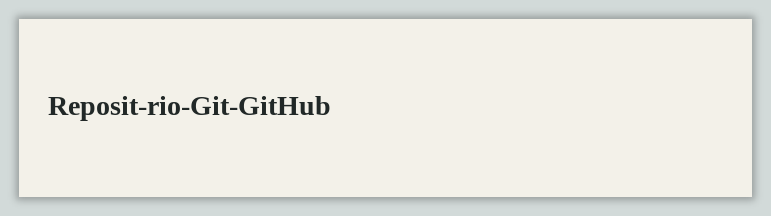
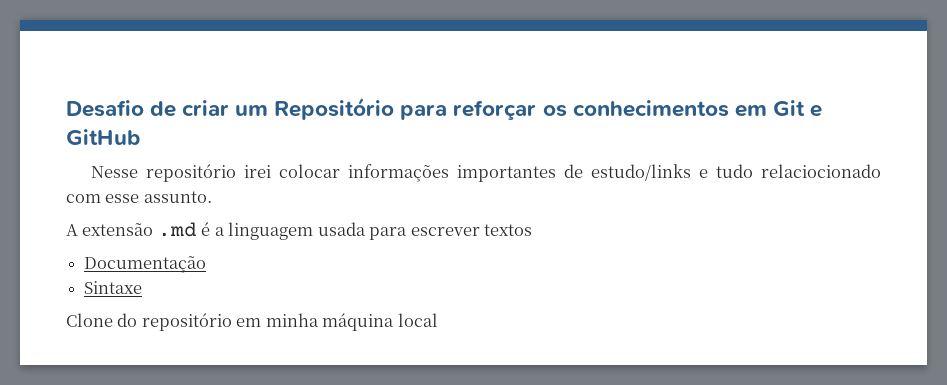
[48,96,331,121] Reposit-rio-Git-GitHub -> [66,97,822,120] [66,129,140,145] [90,164,881,182] [66,191,212,203] [66,222,533,240] [84,255,207,273] [84,281,143,294] [66,313,438,331] Desafio de criar um Repositório para reforçar os conhecimentos em Git e GitHub // Nesse repositório irei colocar informações importantes de estudo/links e tudo relaciocionado com esse assunto. // A extensão .md é a linguagem usada para escrever textos // Documentação // Sintaxe // Clone do repositório em minha máquina local

